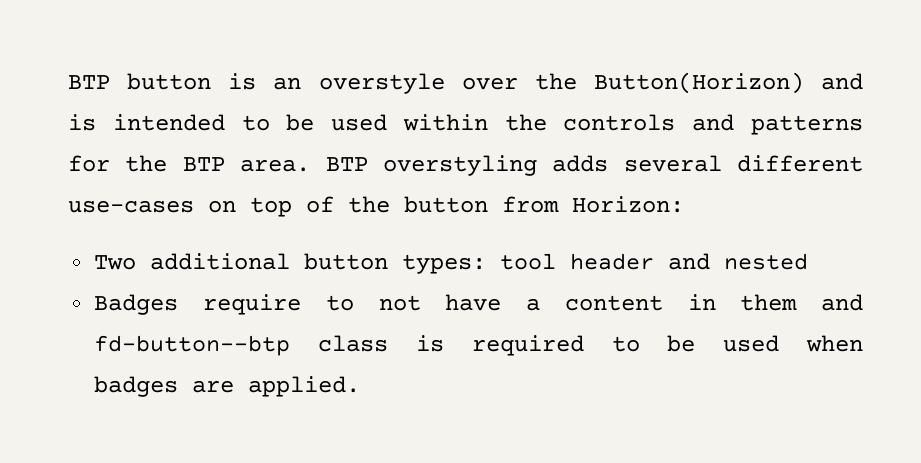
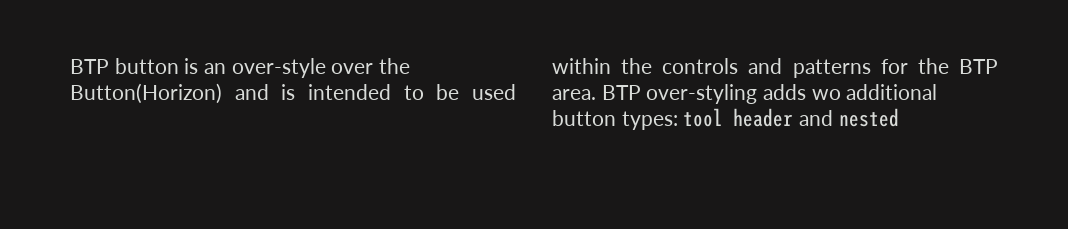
[318,73,445,94] overstyle -> [231,58,326,78] over-style
[382,155,863,176] [68,196,684,217] [94,255,137,270] overstyling adds several different use-cases on top of the button from Horizon: // Two -> [646,84,841,104] over-styling adds wo
[94,294,864,315] [94,335,863,356] [94,376,361,397] // Badges require to not have a content in them and fd-button--btp class is required to be used when badges are applied. -> (899, 117) none

